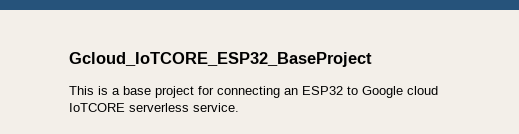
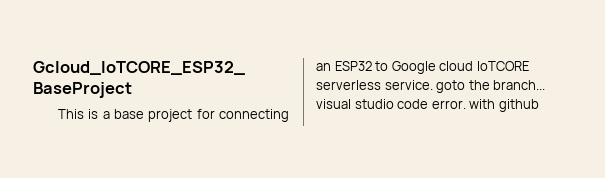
(239, 107) none -> [436,80,546,93] [316,99,539,112] goto the branch... visual studio code error. with github

